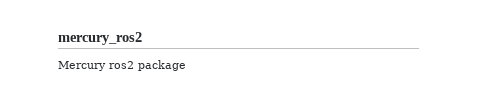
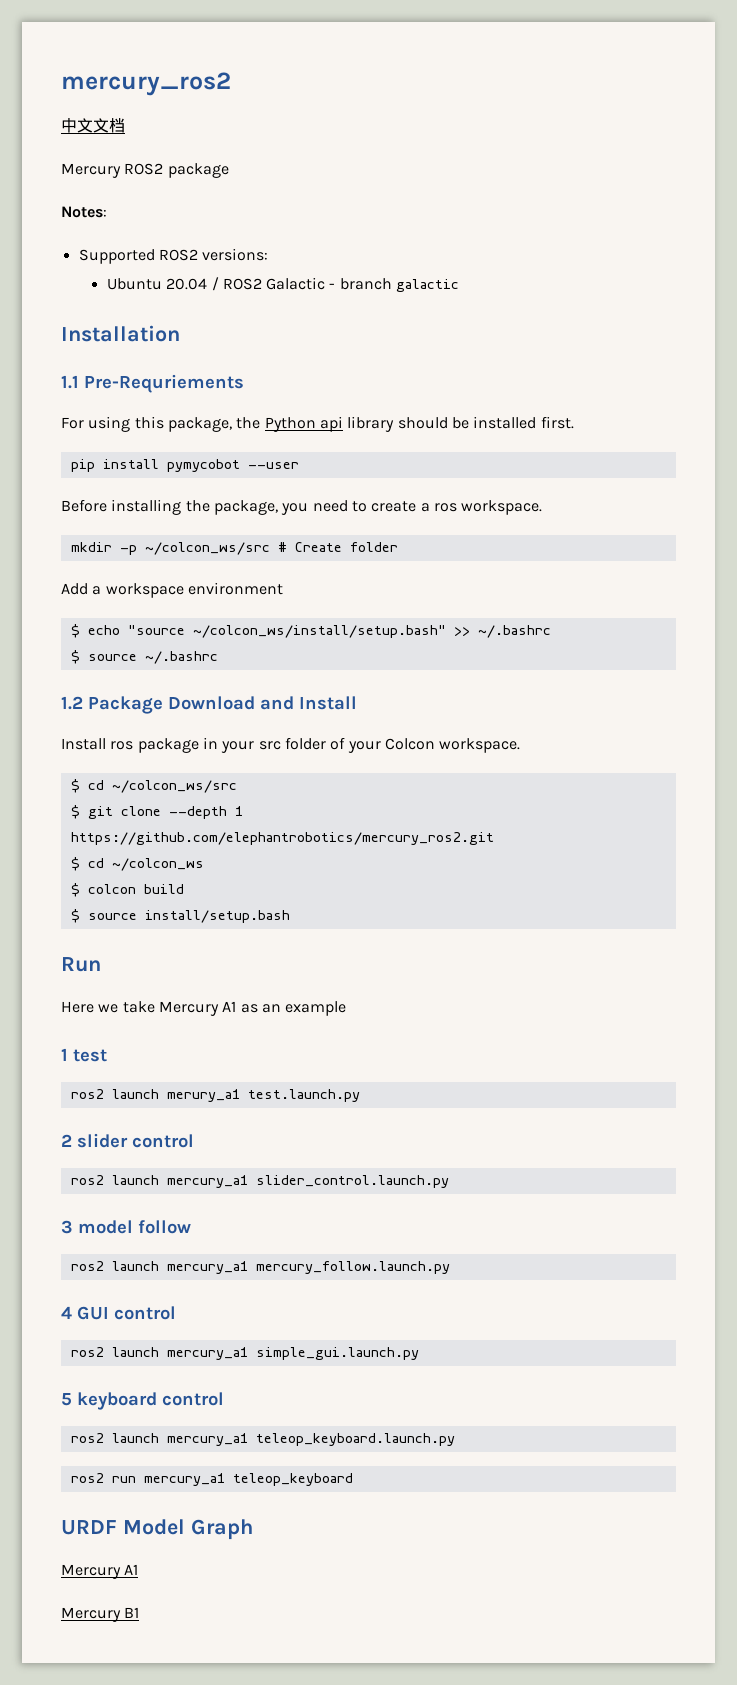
[58,60,186,71] // Mercury ros2 package -> [61,118,125,133] [61,163,229,178] [61,206,107,218] [78,248,269,264] [106,277,460,292] [61,325,180,342] [61,374,244,393] [61,416,574,432] [70,459,299,472] [61,499,543,515] [70,542,398,555] [61,582,283,598] [70,624,551,638] [70,650,218,664] [61,696,357,714] [61,737,521,753] [70,779,237,793] [70,805,243,819] [70,832,494,845] [70,857,204,871] [70,883,184,897] [70,909,290,923] [61,957,101,972] [61,1001,347,1016] [61,1048,107,1062] [70,1089,360,1102] [61,1133,194,1148] [70,1175,449,1188] [61,1220,191,1234] [70,1261,450,1274] [61,1306,176,1320] [70,1347,419,1360] [61,1392,224,1410] [70,1433,455,1446] [70,1473,353,1486] [61,1519,253,1540] [61,1564,139,1579] [61,1607,140,1622] // 中文文档 // Mercury ROS2 package // Notes: // Supported ROS2 versions: // Ubuntu 20.04 / ROS2 Galactic - branch galactic // Installation // 1.1 Pre-Requriements // For using this package, the Python api library should be installed first. // pip install pymycobot --user // Before installing the package, you need to create a ros workspace. // mkdir -p ~/colcon_ws/src # Create folder // Add a workspace environment // $ echo "source ~/colcon_ws/install/setup.bash" >> ~/.bashrc // $ source ~/.bashrc // 1.2 Package Download and Install // Install ros package in your src folder of your Colcon workspace. // $ cd ~/colcon_ws/src // $ git clone --depth 1 https://github.com/elephantrobotics/mercury_ros2.git // $ cd ~/colcon_ws // $ colcon build // $ source install/setup.bash // Run // Here we take Mercury A1 as an example // 1 test // ros2 launch merury_a1 test.launch.py // 2 slider control // ros2 launch mercury_a1 slider_control.launch.py // 3 model follow // ros2 launch mercury_a1 mercury_follow.launch.py // 4 GUI control // ros2 launch mercury_a1 simple_gui.launch.py // 5 keyboard control // ros2 launch mercury_a1 teleop_keyboard.launch.py // ros2 run mercury_a1 teleop_keyboard // URDF Model Graph // Mercury A1 // Mercury B1

